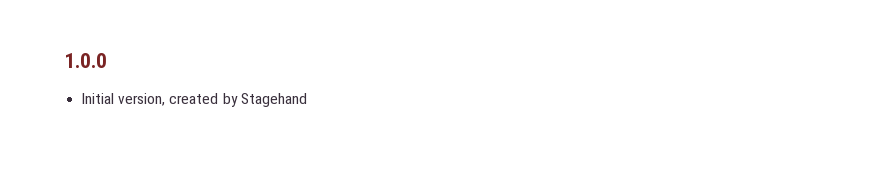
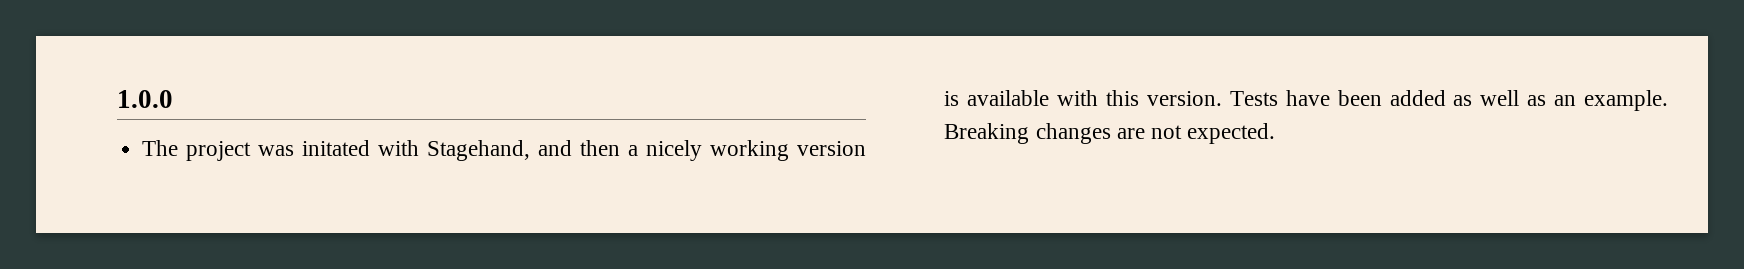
[81,93,307,107] Initial version, created by Stagehand -> [142,140,867,161] [944,90,1668,111] [944,123,1276,144] The project was initated with Stagehand, and then a nicely working version is available with this version. Tests have been added as well as an example. Breaking changes are not expected.

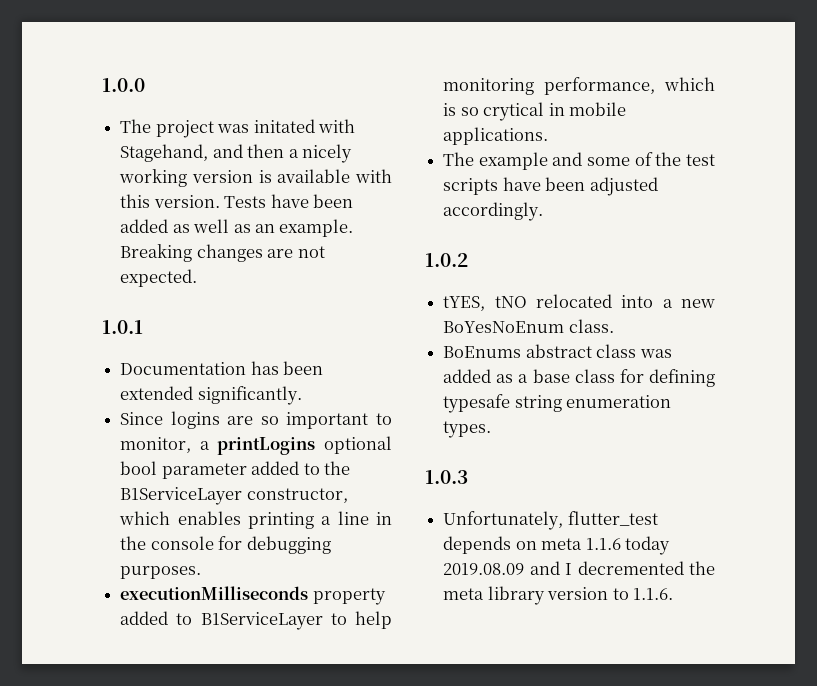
(1276, 133) none -> [102,320,143,334] [120,361,324,375] [120,386,302,405] [120,411,393,429] [120,436,392,455] [120,461,350,479] [120,487,348,505] [119,511,392,529] [120,536,331,554] [120,566,202,579] [120,586,386,605] [120,611,392,630] [443,77,716,95] [443,102,626,121] [443,127,549,145] [443,152,715,170] [443,177,658,196] [443,202,544,221] [425,253,468,267] [443,294,715,311] [443,319,614,333] [443,344,672,358] [443,369,715,387] [443,394,672,413] [443,421,492,438] [425,470,468,484] [443,511,658,530] [443,536,670,555] [443,561,715,575] [443,586,673,605] // 1.0.1 // Documentation has been extended significantly. // Since logins are so important to monitor, a printLogins optional bool parameter added to the B1ServiceLayer constructor, which enables printing a line in the console for debugging purposes. // executionMilliseconds property added to B1ServiceLayer to help monitoring performance, which is so crytical in mobile applications. // The example and some of the test scripts have been adjusted accordingly. // 1.0.2 // tYES, tNO relocated into a new BoYesNoEnum class. // BoEnums abstract class was added as a base class for defining typesafe string enumeration types. // 1.0.3 // Unfortunately, flutter_test depends on meta 1.1.6 today 2019.08.09 and I decremented the meta library version to 1.1.6.

